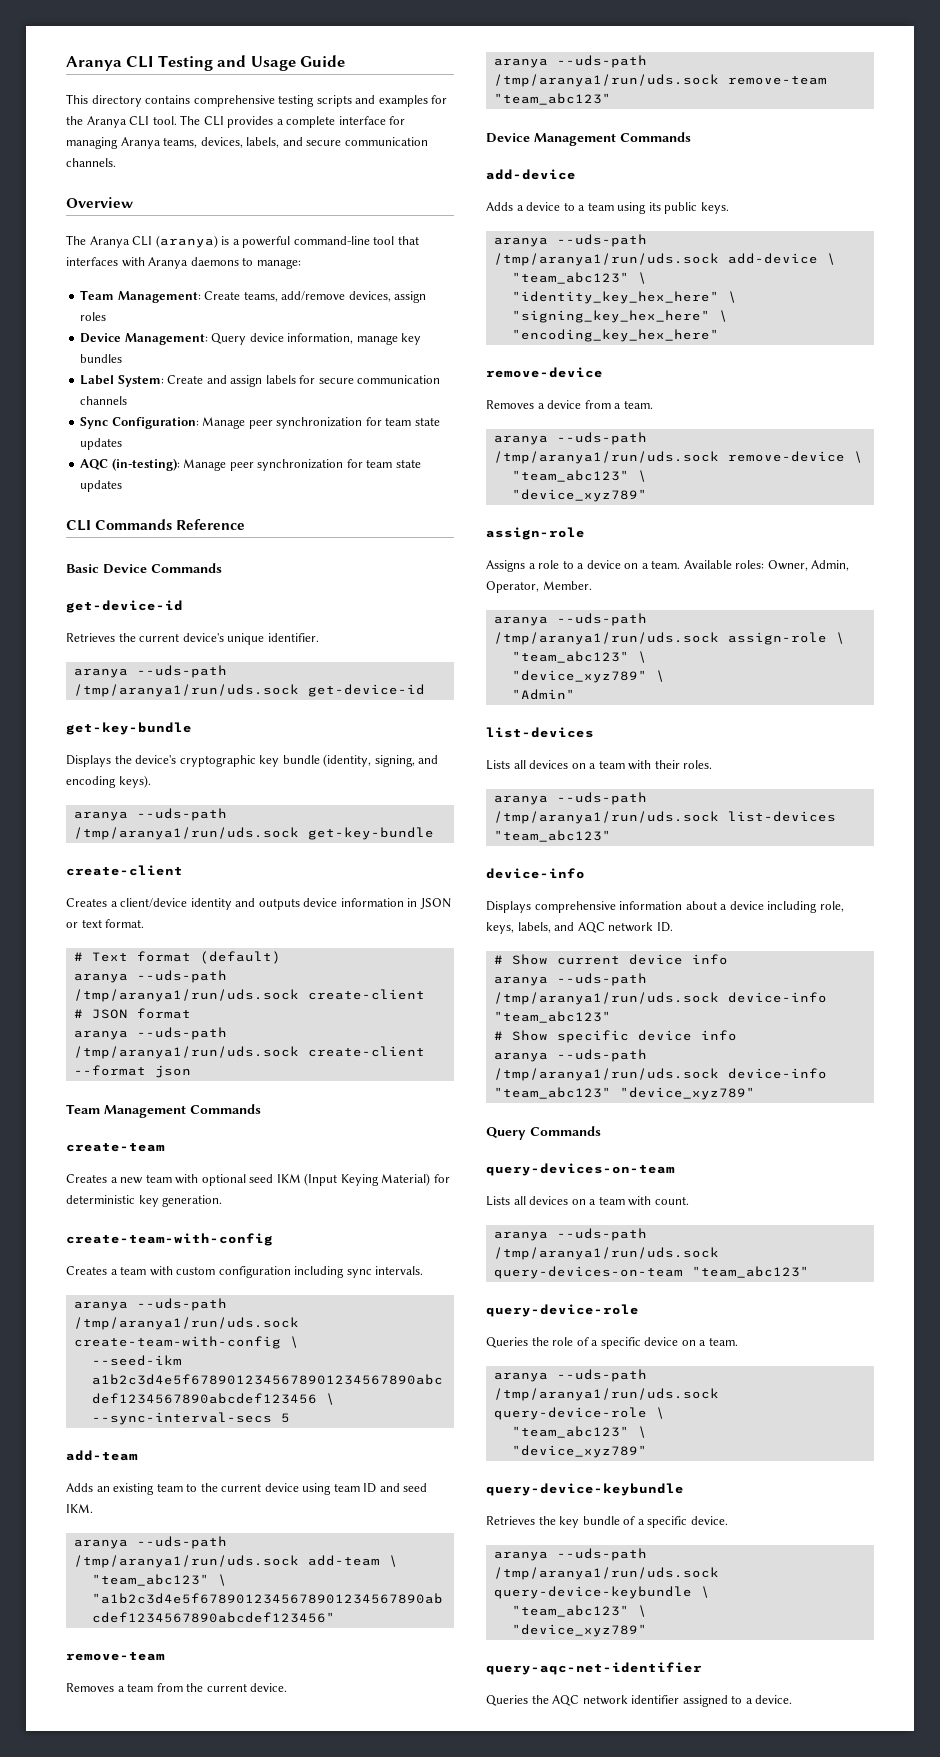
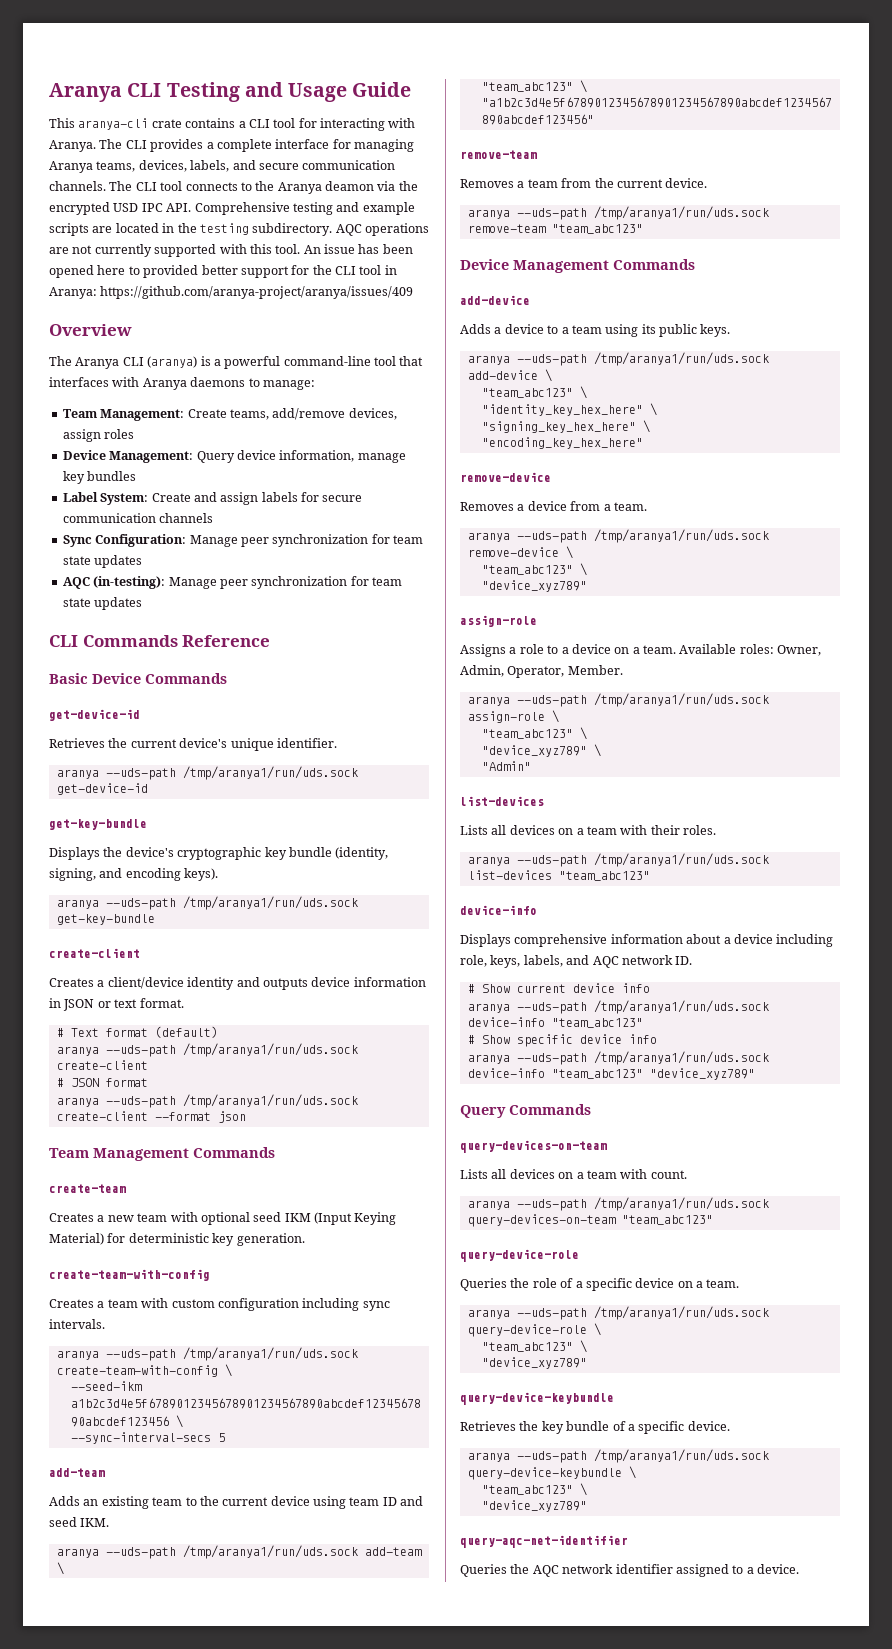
[91,95,448,107] [66,116,177,128] directory contains comprehensive testing scripts and examples for the Aranya CLI tool. -> [78,118,416,131] [49,140,96,152] aranya-cli crate contains a CLI tool for interacting with Aranya.
(116, 162) none -> [109,181,418,194] [49,202,415,215] [49,223,429,236] [49,244,413,257] [49,265,397,278] [49,286,414,299] The CLI tool connects to the Aranya deamon via the encrypted USD IPC API. Comprehensive testing and example scripts are located in the testing subdirectory. AQC operations are not currently supported with this tool. An issue has been opened here to provided better support for the CLI tool in Aranya: https://github.com/aranya-project/aranya/issues/409

